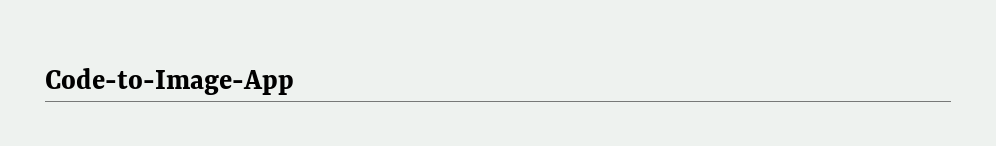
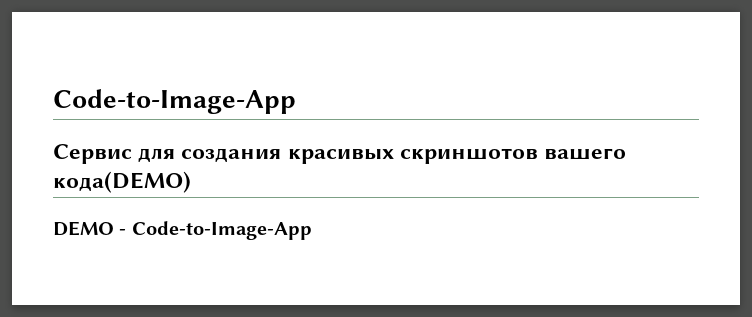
[45,68,294,95] Code-to-Image-App -> [53,89,296,114] [53,144,627,164] [53,171,191,193] [53,221,312,240] Code-to-Image-App // Сервис для создания красивых скриншотов вашего кода(DEMO) // DEMO - Code-to-Image-App

